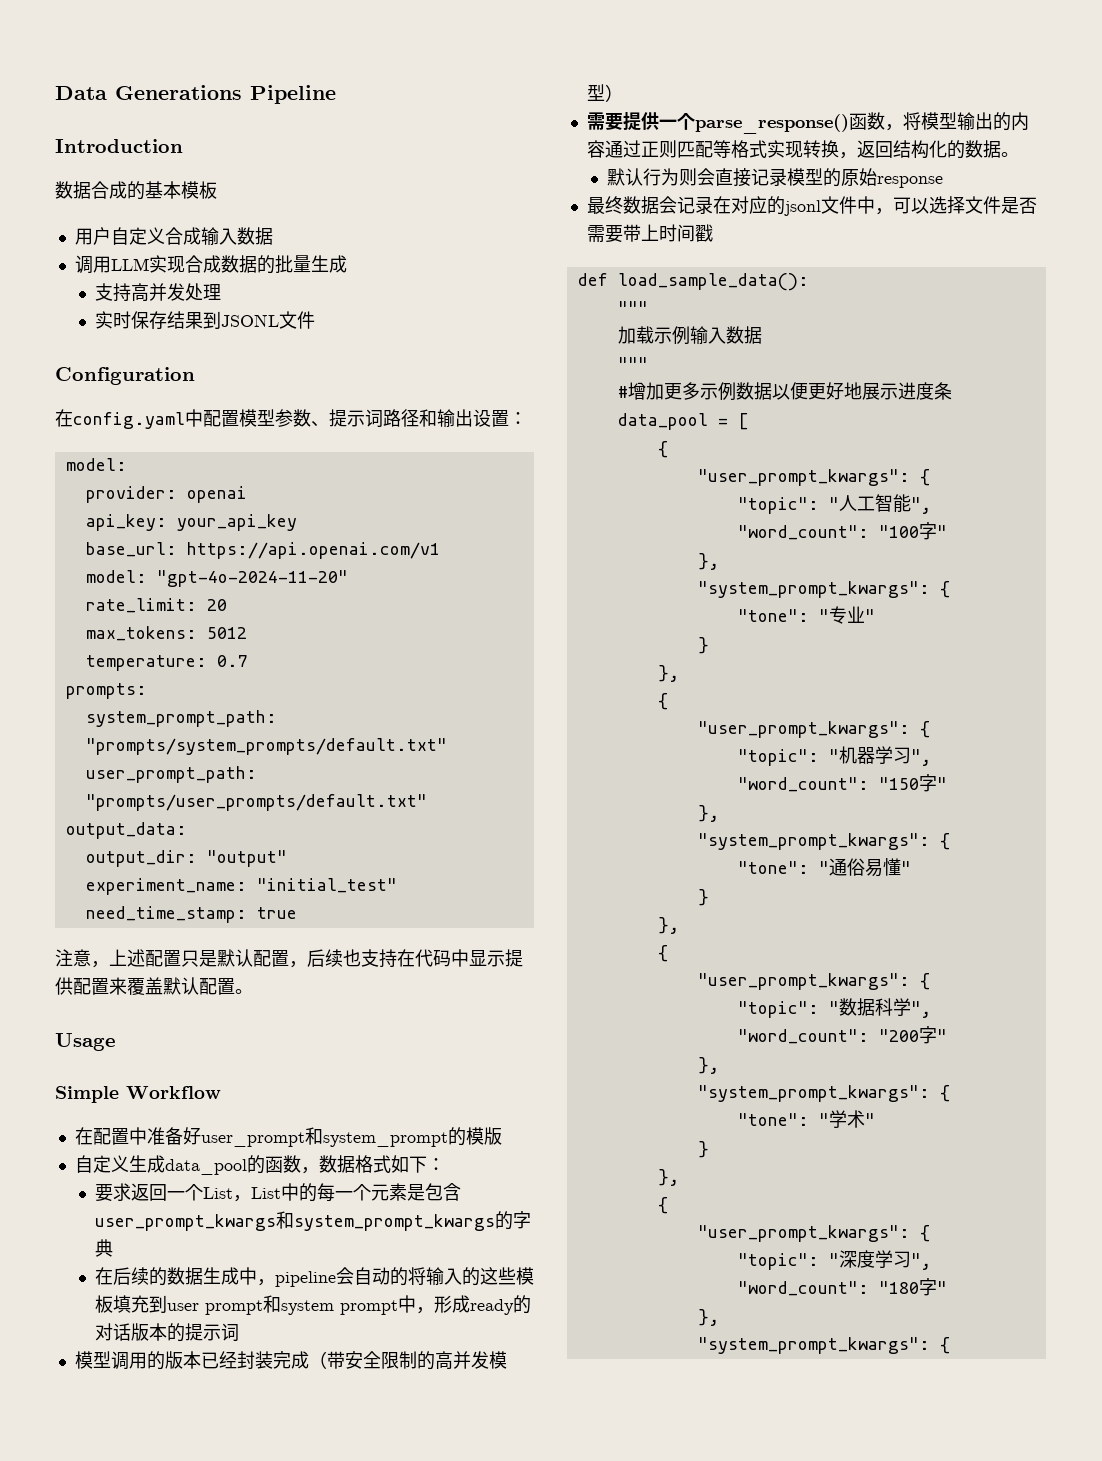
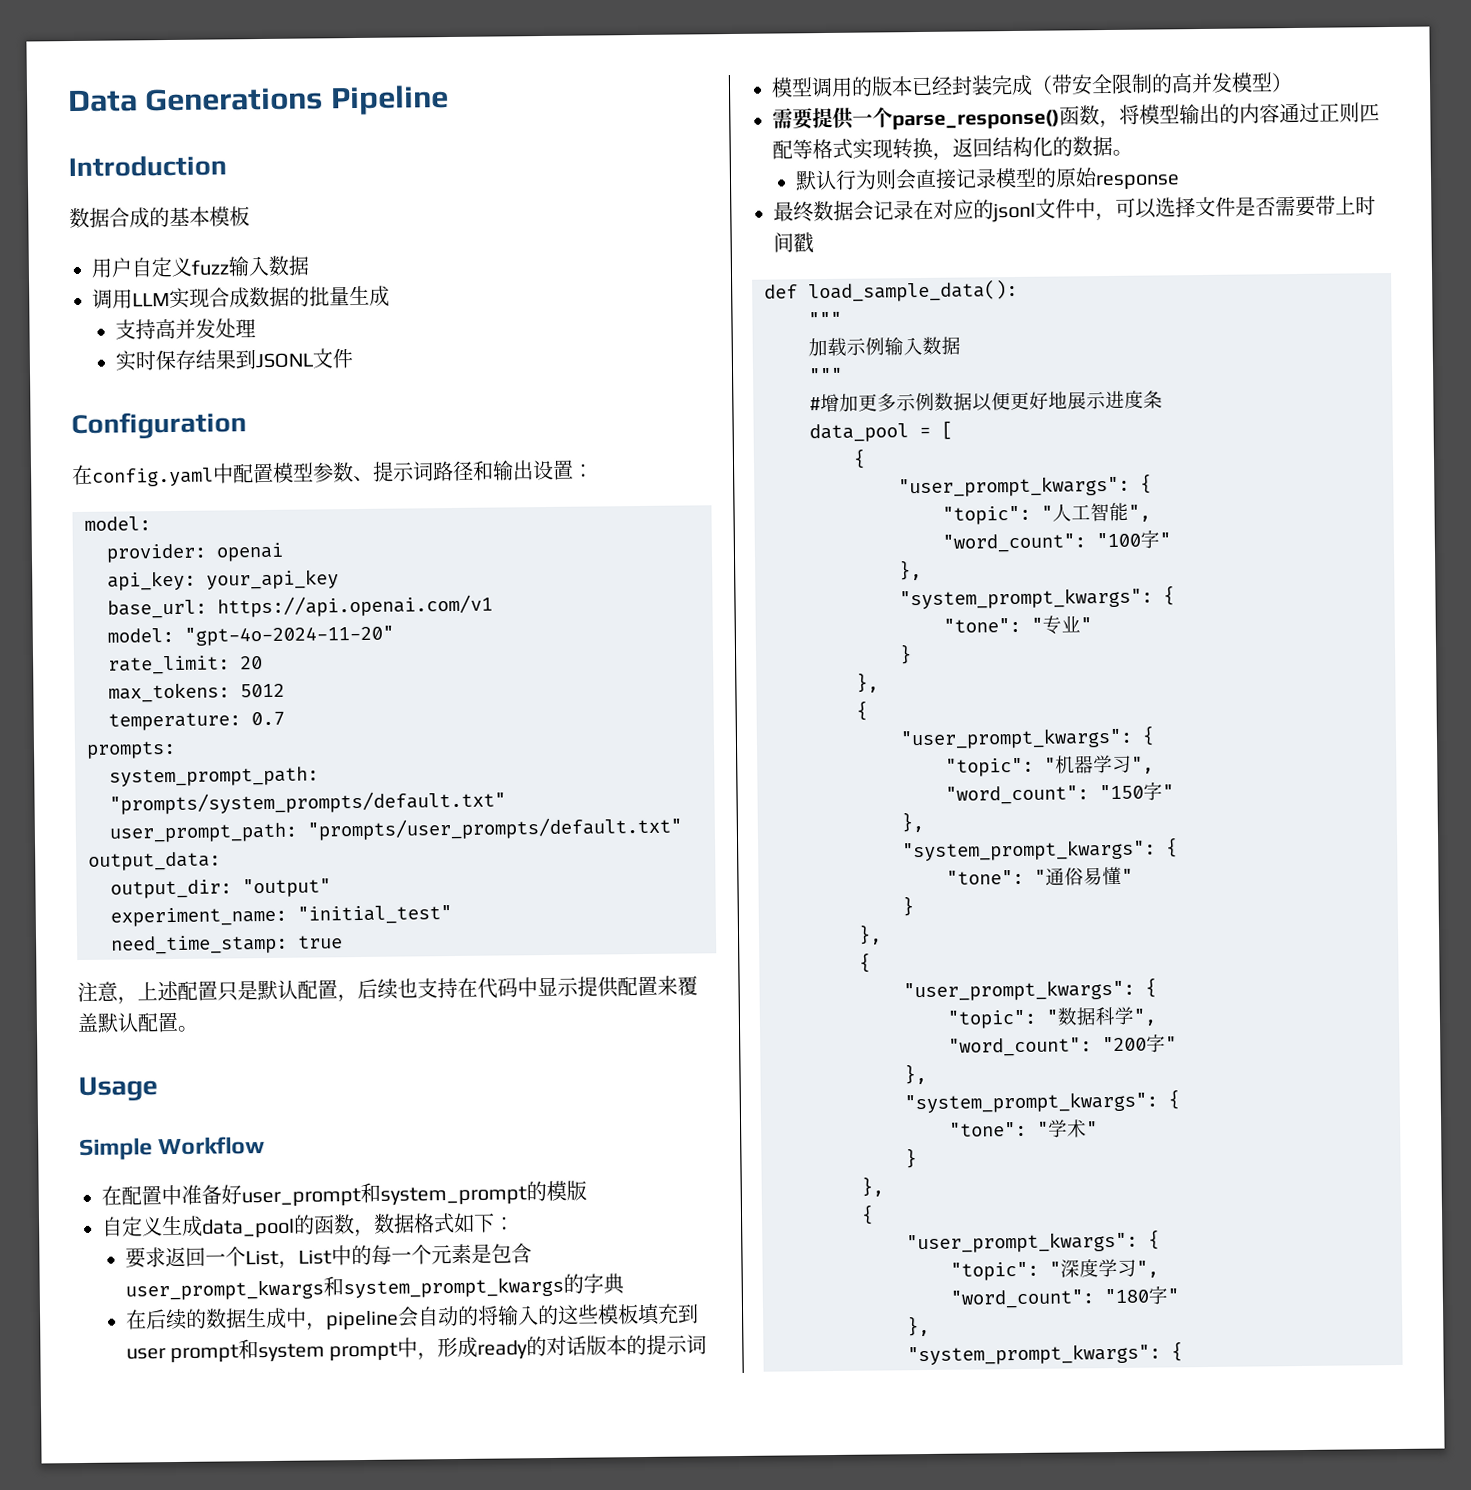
[164,227,201,245] 合成 -> [191,259,229,276] fuzz

